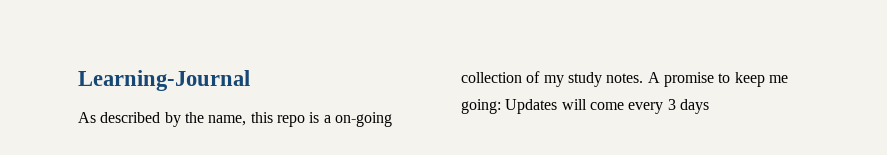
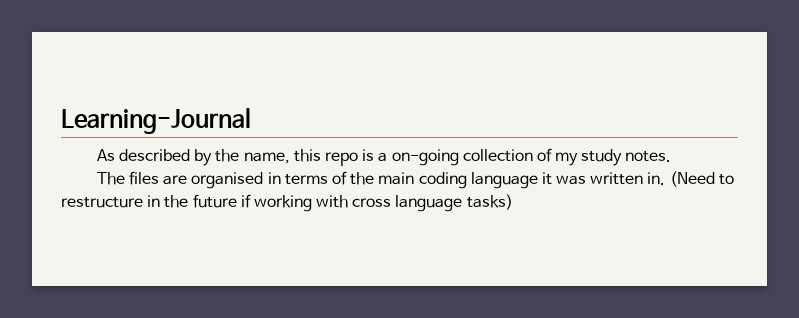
[647,72,788,87] [461,99,709,114] A promise to keep me going: Updates will come every 3 days -> [96,171,734,189] [61,194,513,212] // The files are organised in terms of the main coding language it was written in. (Need to restructure in the future if working with cross language tasks)

